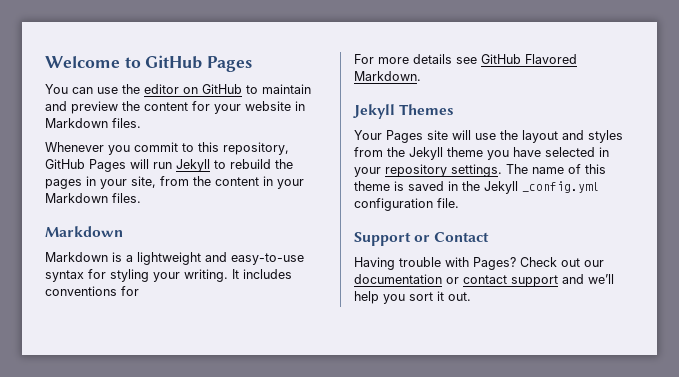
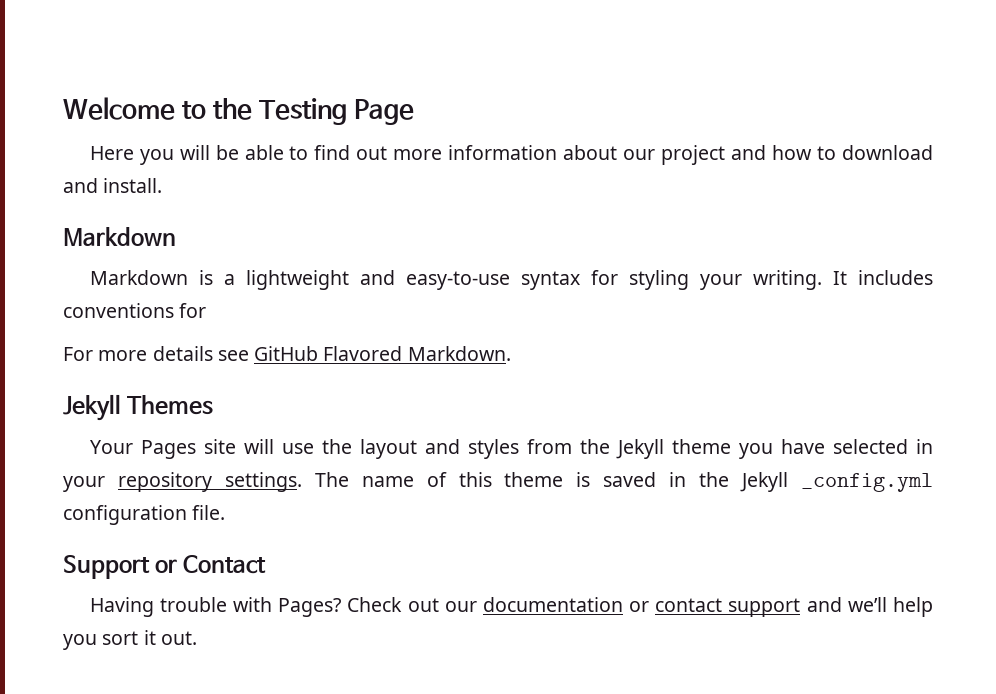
[145,55,253,72] [45,84,311,94] [45,101,305,114] [45,118,141,128] [45,142,289,155] [45,159,293,172] [45,176,304,189] [45,193,141,203] GitHub Pages // You can use the editor on GitHub to maintain and preview the content for your website in Markdown files. // Whenever you commit to this repository, GitHub Pages will run Jekyll to rebuild the pages in your site, from the content in your Markdown files. -> [213,98,415,125] [89,145,934,165] [63,178,163,193] the Testing Page // Here you will be able to find out more information about our project and how to download and install.

